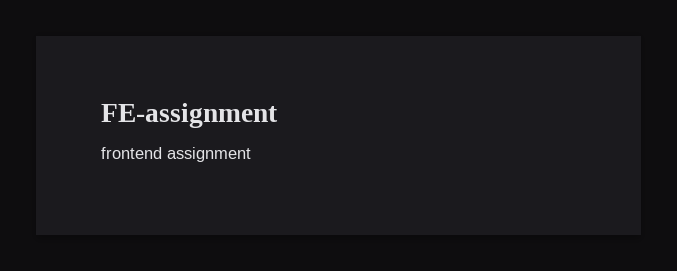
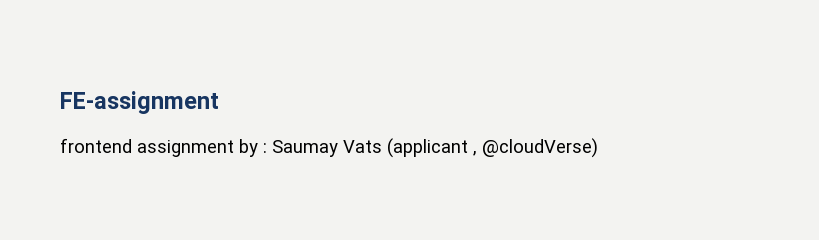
(251, 154) none -> [239,138,598,158] by : Saumay Vats (applicant , @cloudVerse)

